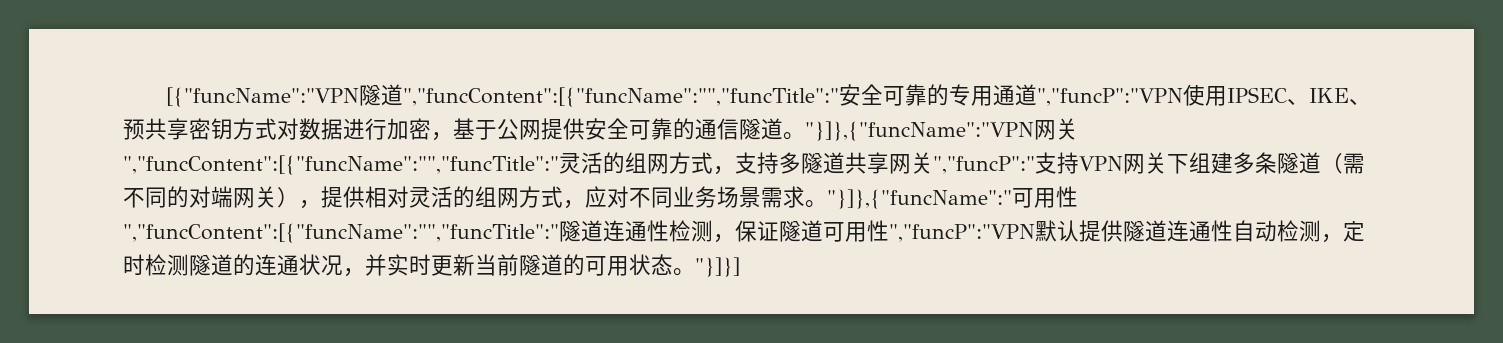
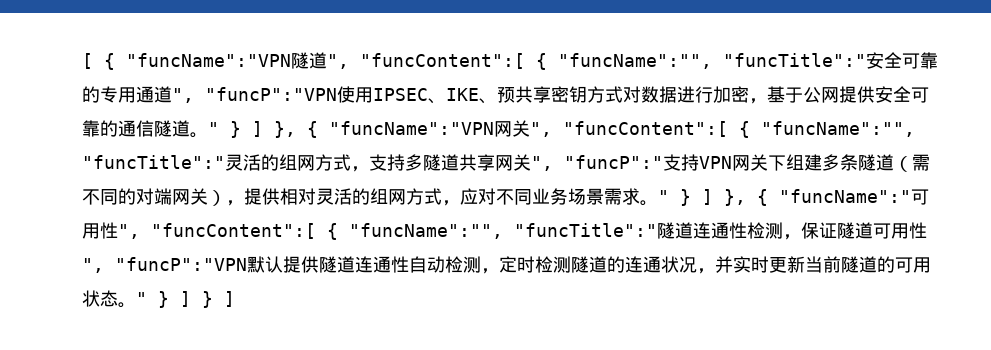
[165,84,839,107] [{"funcName":"VPN隧道","funcContent":[{"funcName":"","funcTitle":" -> [82,52,866,70] [ { "funcName":"VPN隧道", "funcContent":[ { "funcName":"", "funcTitle":"
[1036,88,1183,106] ","funcP":"VPN -> [172,87,337,103] ", "funcP":"VPN
[805,118,1078,141] [123,155,559,175] "}]},{"funcName":"VPN网关","funcContent":[{"funcName":"","funcTitle":" -> [208,120,915,138] [82,155,225,169] " } ] }, { "funcName":"VPN网关", "funcContent":[ { "funcName":"", "funcTitle":"
[933,156,1035,174] ","funcP":" -> [531,155,663,171] ", "funcP":"
[827,186,1078,209] [123,223,559,243] "}]},{"funcName":"可用性","funcContent":[{"funcName":"","funcTitle":" -> [658,189,929,206] [82,222,657,240] " } ] }, { "funcName":"可用性", "funcContent":[ { "funcName":"", "funcTitle":"
[889,224,1035,242] ","funcP":"VPN -> [82,257,247,273] ", "funcP":"VPN
[695,257,740,277] "}]}] -> [136,291,235,308] " } ] } ]

